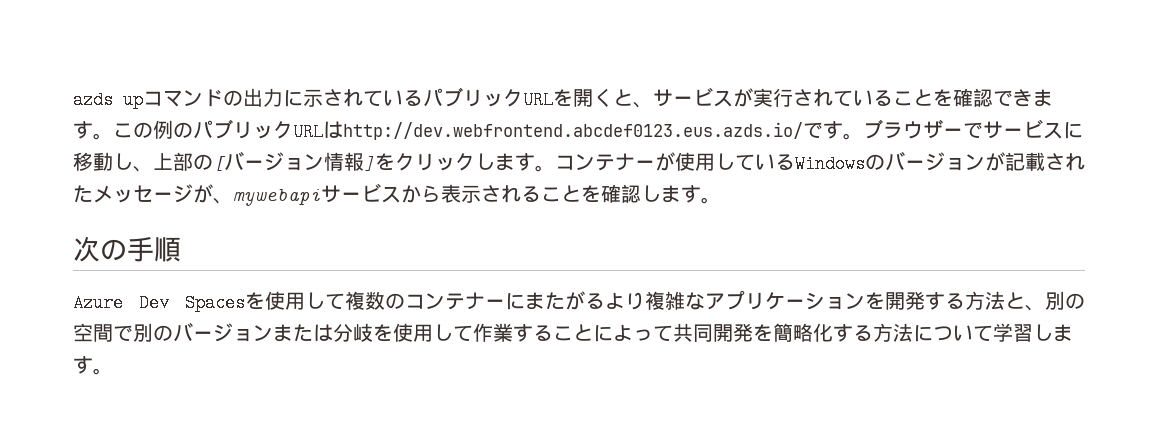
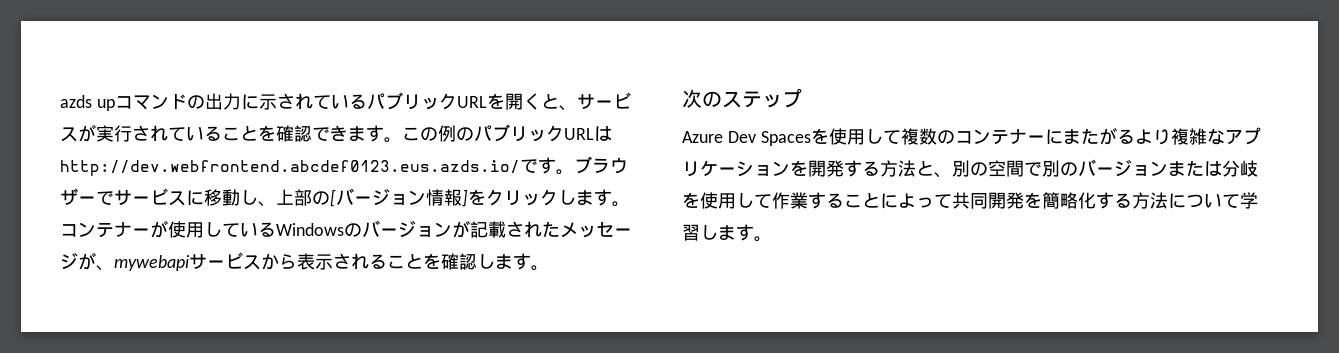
[127,237,181,262] 手順 -> [722,88,802,108] ステップ

